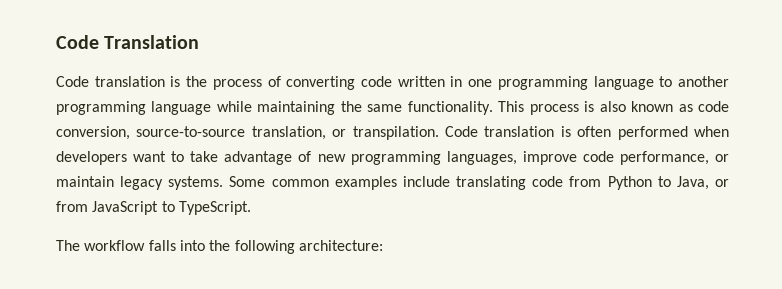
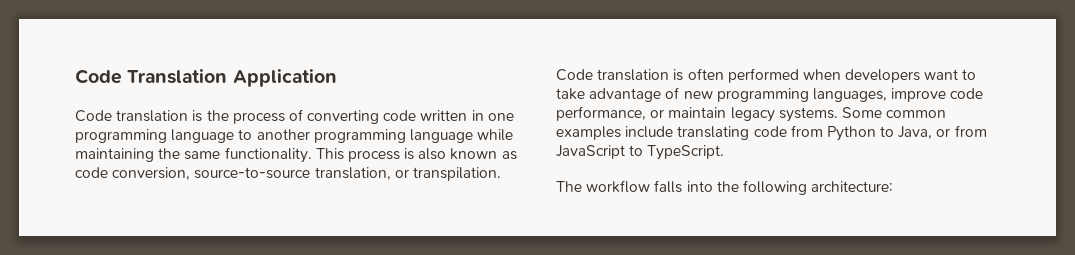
(200, 42) none -> [232,69,337,87] Application

